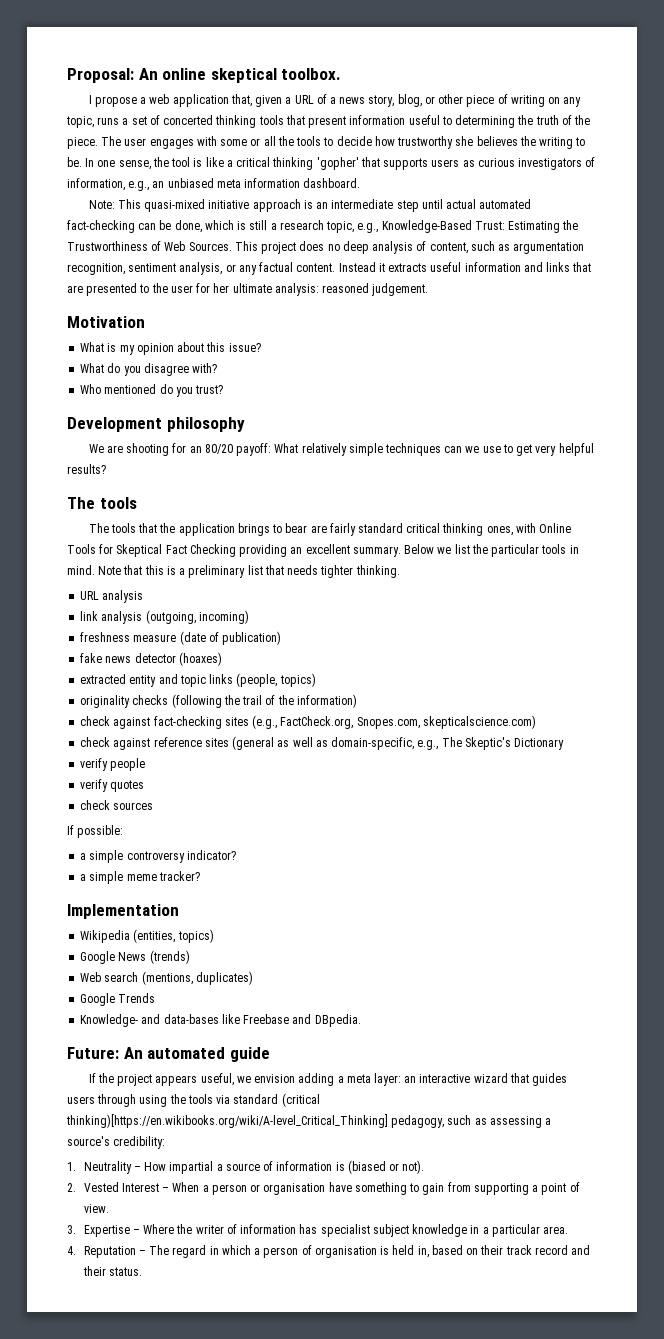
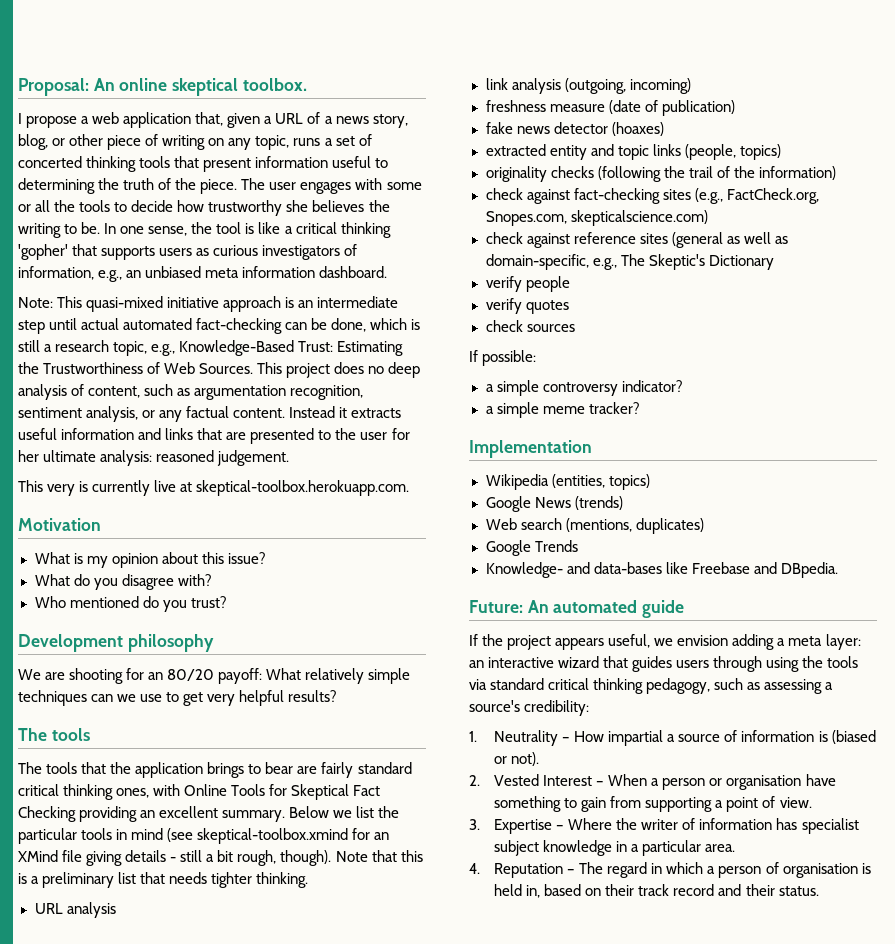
(429, 289) none -> [18,480,410,496] // This very is currently live at skeptical-toolbox.herokuapp.com.
[67,565,95,575] mind. -> [131,828,390,844] [18,850,332,866] mind (see skeptical-toolbox.xmind for an XMind file giving details - still a bit rough, though).
[281,1093,320,1107] [66,1114,388,1128] (critical thinking)[https://en.wikibooks.org/wiki/A-level_Critical_Thinking] -> [548,678,644,694] critical thinking

